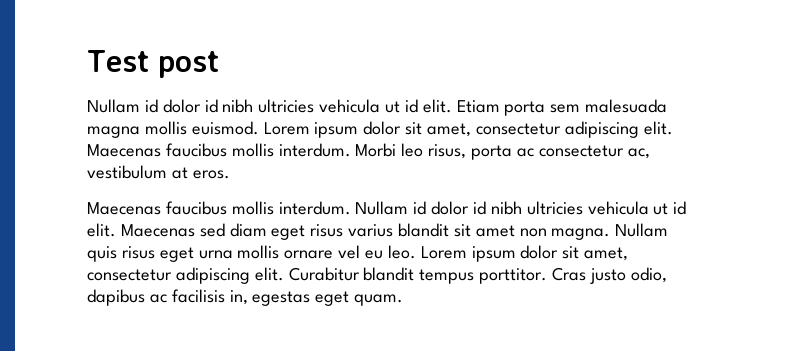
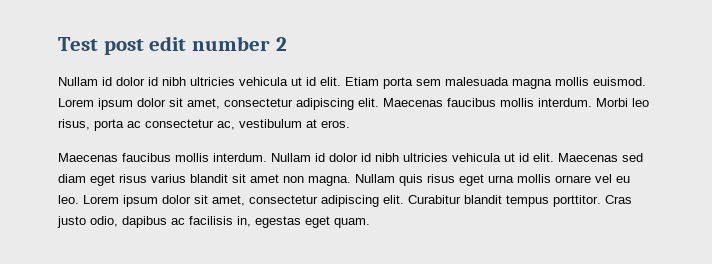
(219, 64) none -> [149,36,287,51] edit number 2

